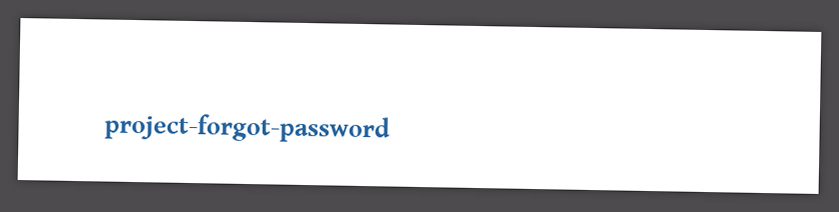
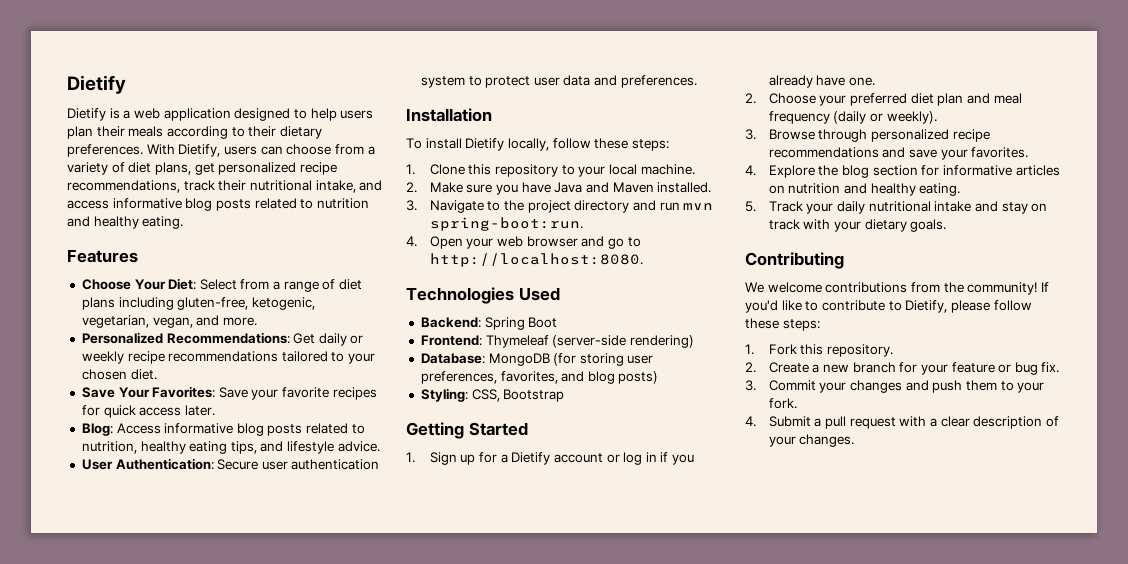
[104,112,390,144] project-forgot-password -> [67,75,126,94] [67,108,374,121] [67,126,322,139] [67,144,375,157] [67,162,337,175] [67,180,383,193] [67,198,369,211] [67,216,184,229] [67,249,138,263] [81,278,363,292] [81,297,315,310] [81,315,257,328] [81,332,364,346] [81,351,376,364] [81,369,157,380] [81,386,377,400] [81,405,215,418] [81,423,365,436] [81,441,380,454] [81,458,380,470] [420,75,697,88] [406,108,492,122] [406,138,669,151] [406,164,695,177] [406,182,712,195] [406,200,714,213] [429,217,583,231] [406,236,641,249] [429,253,643,267] [406,287,560,304] [420,317,558,330] [420,335,694,348] [420,353,654,366] [420,371,659,384] [420,388,565,402] [406,422,528,439] [406,452,695,465] [768,75,875,88] [745,93,1022,106] [768,111,937,124] [745,129,990,142] [768,147,1029,160] [745,165,1060,178] [768,183,961,196] [745,201,1048,214] [768,219,947,232] [745,252,844,269] [745,282,1049,295] [745,300,1032,313] [745,318,820,331] [745,344,893,357] [745,362,1060,375] [745,380,1045,393] [768,398,797,409] [745,416,1059,429] [768,434,855,447] Dietify // Dietify is a web application designed to help users plan their meals according to their dietary preferences. With Dietify, users can choose from a variety of diet plans, get personalized recipe recommendations, track their nutritional intake, and access informative blog posts related to nutrition and healthy eating. // Features // Choose Your Diet: Select from a range of diet plans including gluten-free, ketogenic, vegetarian, vegan, and more. // Personalized Recommendations: Get daily or weekly recipe recommendations tailored to your chosen diet. // Save Your Favorites: Save your favorite recipes for quick access later. // Blog: Access informative blog posts related to nutrition, healthy eating tips, and lifestyle advice. // User Authentication: Secure user authentication system to protect user data and preferences. // Installation // To install Dietify locally, follow these steps: // 1. Clone this repository to your local machine. // 2. Make sure you have Java and Maven installed. // 3. Navigate to the project directory and run mvn spring-boot:run. // 4. Open your web browser and go to http://localhost:8080. // Technologies Used // Backend: Spring Boot // Frontend: Thymeleaf (server-side rendering) // Database: MongoDB (for storing user preferences, favorites, and blog posts) // Styling: CSS, Bootstrap // Getting Started // 1. Sign up for a Dietify account or log in if you already have one. // 2. Choose your preferred diet plan and meal frequency (daily or weekly). // 3. Browse through personalized recipe recommendations and save your favorites. // 4. Explore the blog section for informative articles on nutrition and healthy eating. // 5. Track your daily nutritional intake and stay on track with your dietary goals. // Contributing // We welcome contributions from the community! If you'd like to contribute to Dietify, please follow these steps: // 1. Fork this repository. // 2. Create a new branch for your feature or bug fix. // 3. Commit your changes and push them to your fork. // 4. Submit a pull request with a clear description of your changes.

